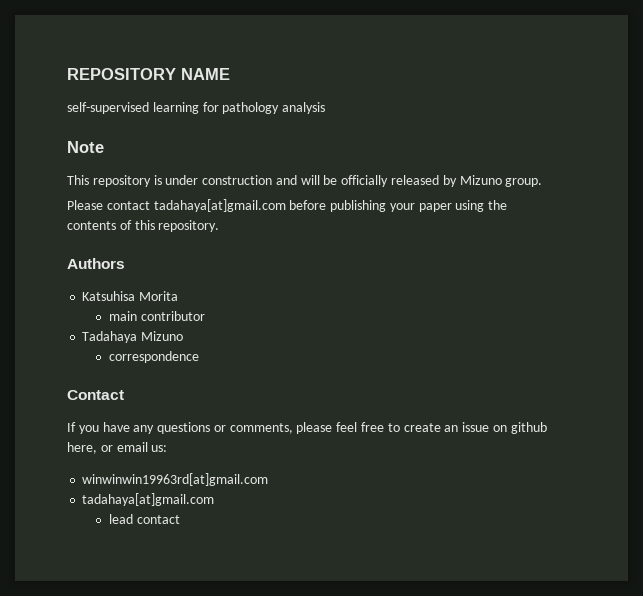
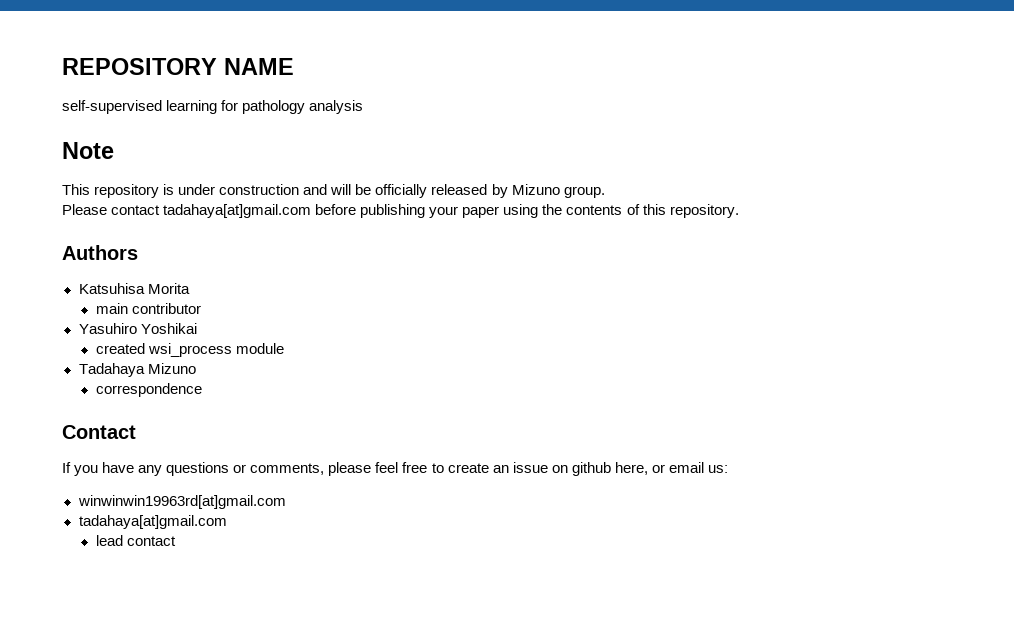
(205, 316) none -> [78,323,197,334] [95,343,285,357] // Yasuhiro Yoshikai // created wsi_process module

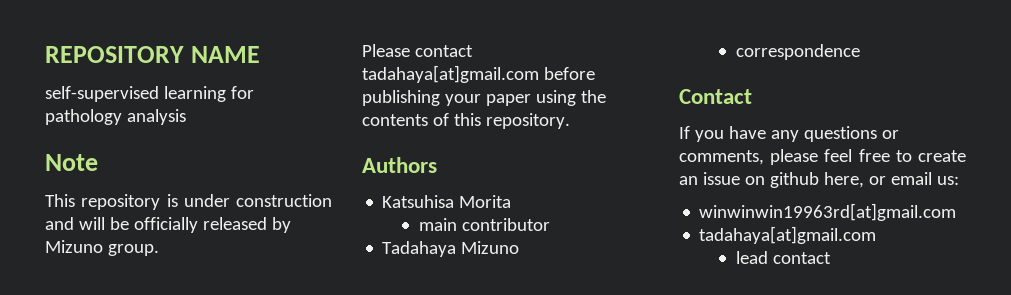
[78,323,197,334] [95,343,285,357] // Yasuhiro Yoshikai // created wsi_process module -> (550, 224) none

